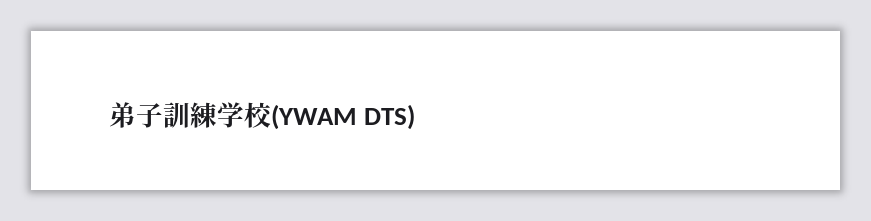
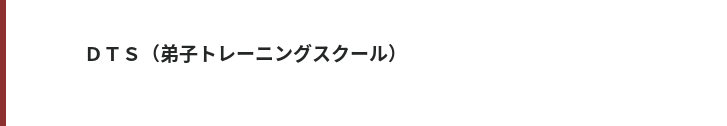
[109,102,416,130] 弟子訓練学校(YWAM DTS) -> [84,43,407,64] ＤＴＳ（弟子トレーニングスクール）

